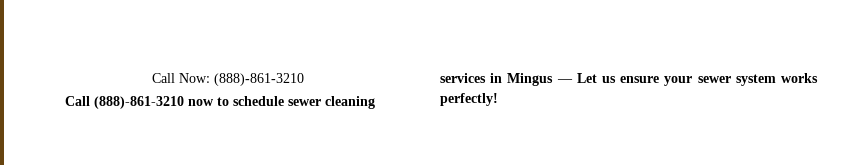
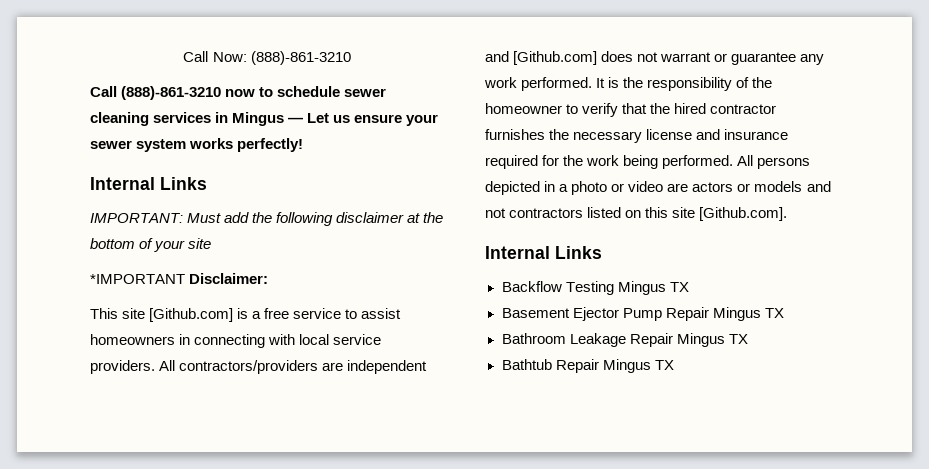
(498, 99) none -> [90,177,207,190] [90,212,444,226] [90,238,212,252] [90,273,269,284] [90,308,402,322] [90,334,382,348] [90,360,428,374] [485,51,825,65] [484,77,773,91] [485,103,777,117] [485,129,789,143] [485,155,811,169] [485,181,831,195] [485,207,788,221] [485,246,602,259] [501,281,689,295] [501,307,784,321] [501,333,748,347] [501,359,674,373] // Internal Links // IMPORTANT: Must add the following disclaimer at the bottom of your site // *IMPORTANT Disclaimer: // This site [Github.com] is a free service to assist homeowners in connecting with local service providers. All contractors/providers are independent and [Github.com] does not warrant or guarantee any work performed. It is the responsibility of the homeowner to verify that the hired contractor furnishes the necessary license and insurance required for the work being performed. All persons depicted in a photo or video are actors or models and not contractors listed on this site [Github.com]. // Internal Links // Backflow Testing Mingus TX // Basement Ejector Pump Repair Mingus TX // Bathroom Leakage Repair Mingus TX // Bathtub Repair Mingus TX

